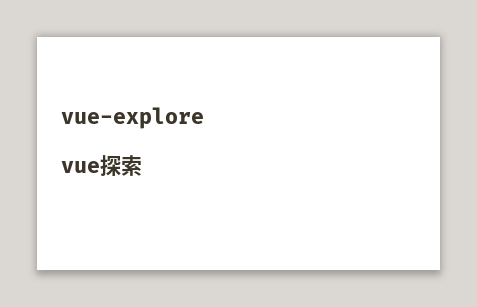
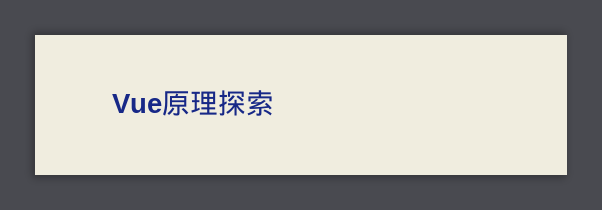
[61,107,204,129] [61,161,100,173] vue-explore // vue -> [112,91,218,116] Vue原理

